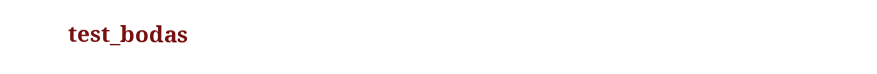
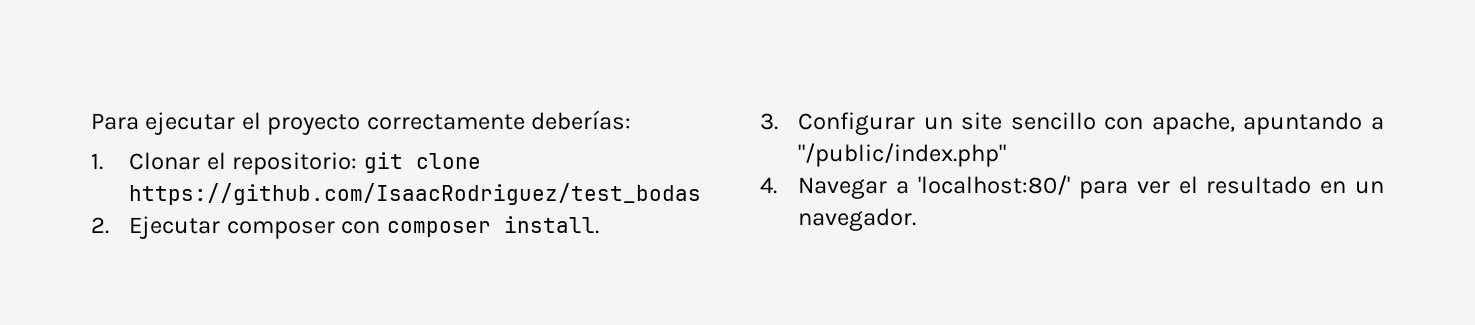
[67,24,189,47] test_bodas -> [91,110,632,135] [91,152,481,175] [129,183,702,205] [91,216,599,239] [760,112,1384,135] [798,143,1007,167] [760,175,1384,199] [798,208,917,231] Para ejecutar el proyecto correctamente deberías: // 1. Clonar el repositorio: git clone https://github.com/IsaacRodriguez/test_bodas // 2. Ejecutar composer con composer install. // 3. Configurar un site sencillo con apache, apuntando a "/public/index.php" // 4. Navegar a 'localhost:80/' para ver el resultado en un navegador.

